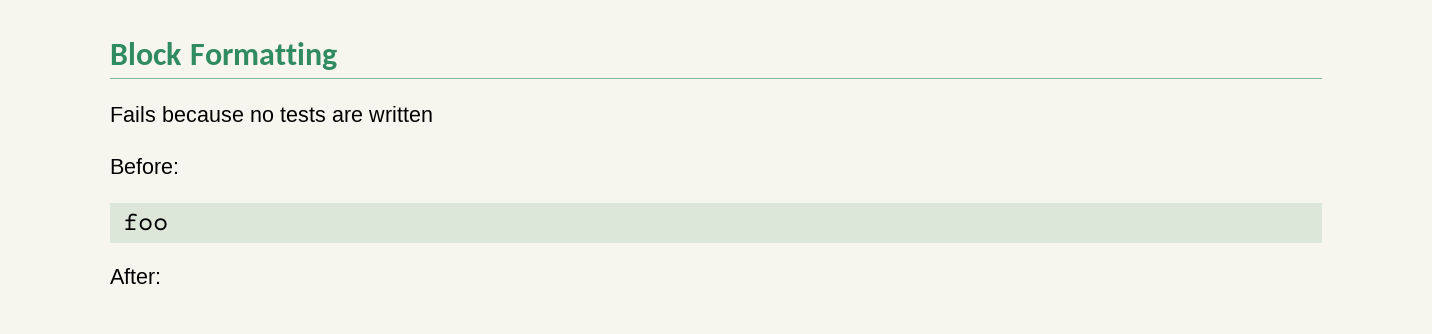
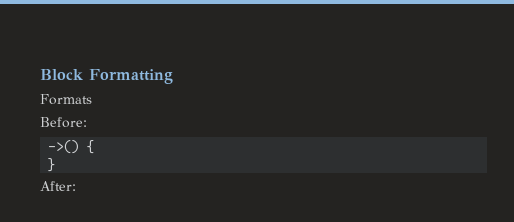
[110,106,433,122] [110,158,179,174] [122,213,168,231] Fails because no tests are written // Before: // foo -> [40,94,92,105] [40,117,87,128] [48,140,95,154] [48,158,56,172] Formats // Before: // ->() { // }

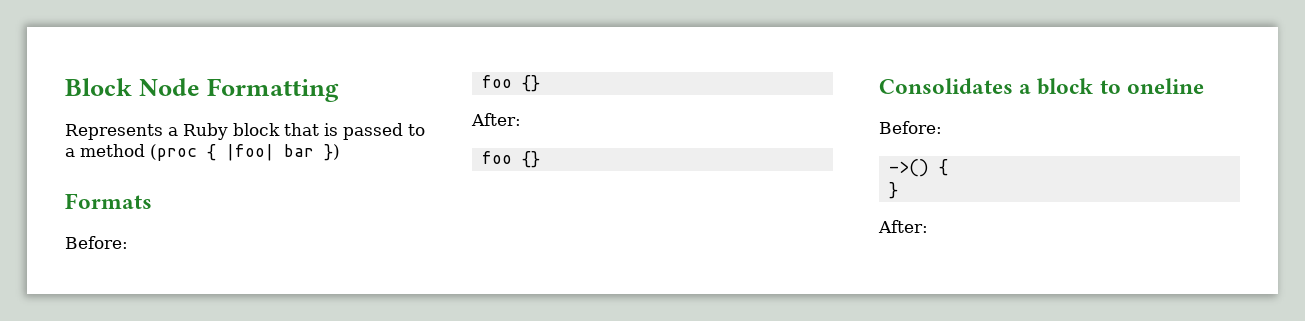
(83, 74) none -> [139,78,201,96] Node
[40,94,92,105] Formats -> [65,123,425,140] [65,144,340,161] [65,193,152,209] [65,236,128,249] [481,75,540,92] [471,113,521,126] [481,151,540,168] [879,78,1204,95] Represents a Ruby block that is passed to a method (proc { |foo| bar }) // Formats // Before: // foo {} // After: // foo {} // Consolidates a block to oneline

